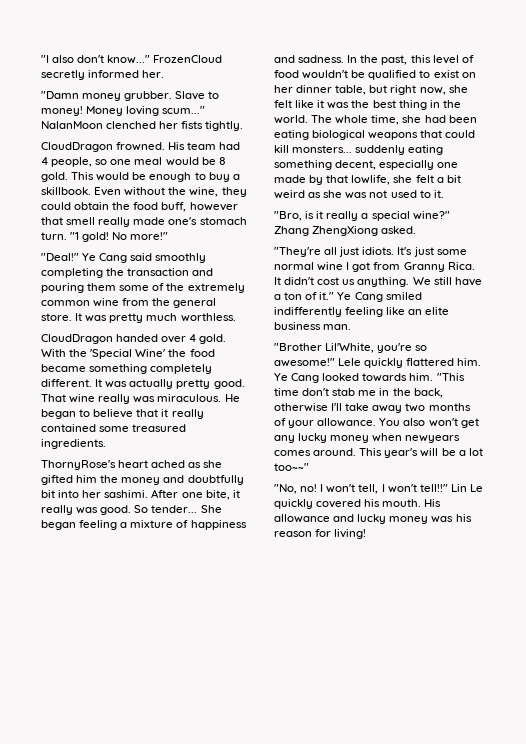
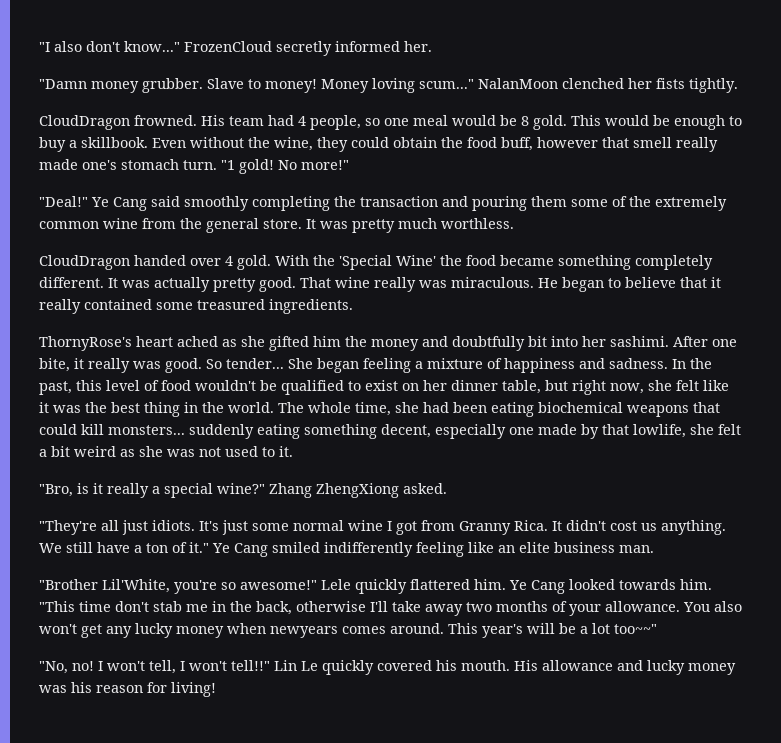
[312,130,366,140] biological -> [538,402,623,413] biochemical

